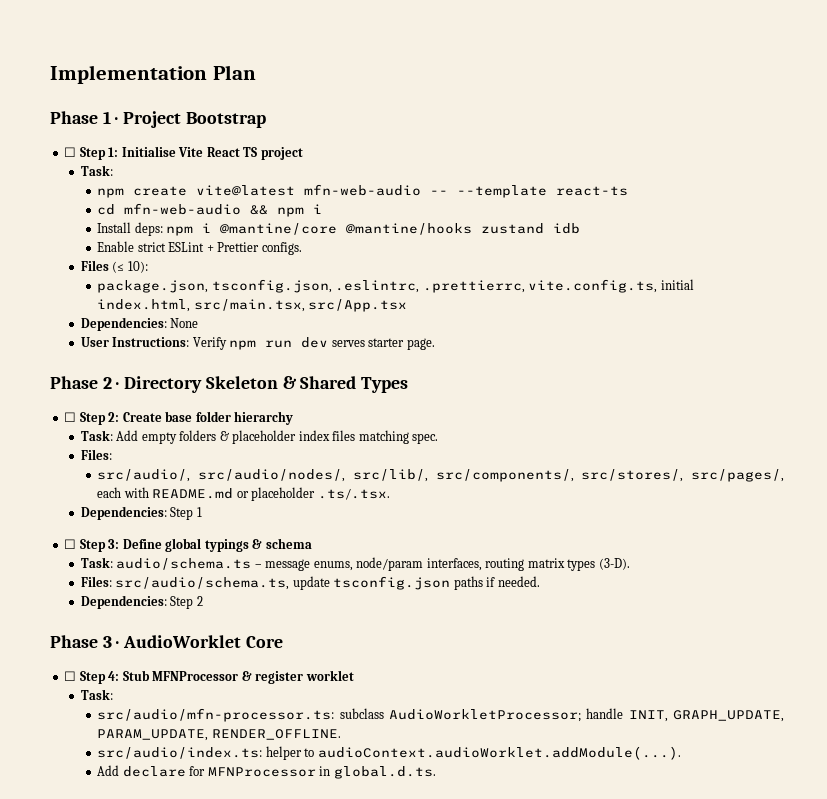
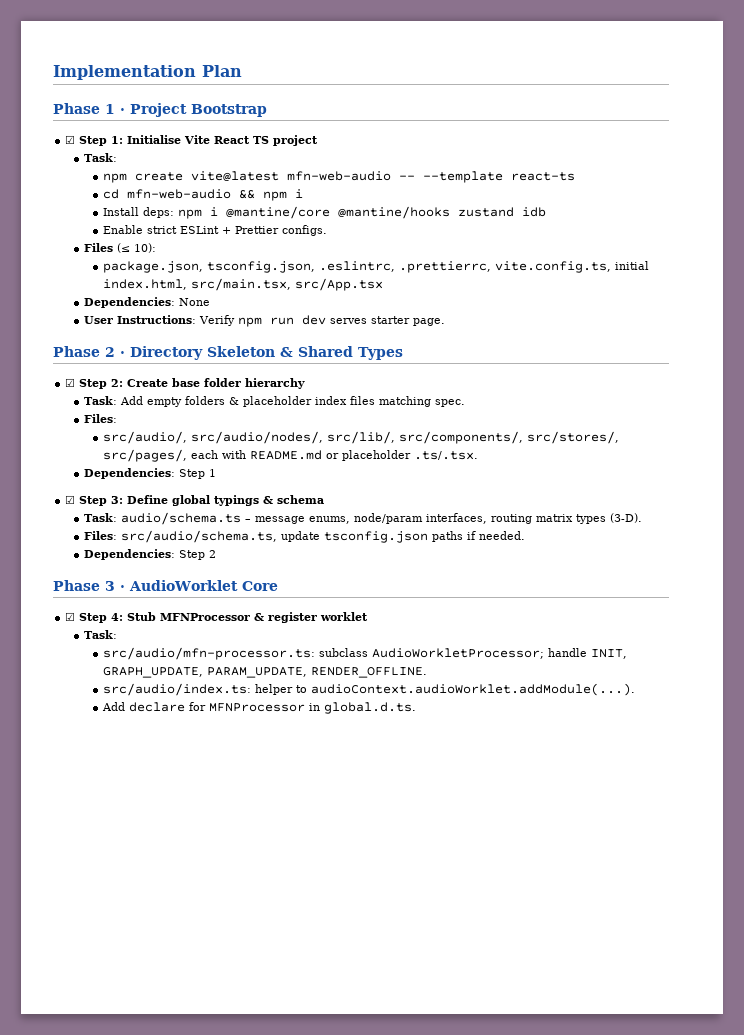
[64,147,77,157] ☐ -> [65,135,76,144] ☑
[64,412,77,422] ☐ -> [65,378,76,387] ☑
[64,539,77,549] ☐ -> [65,495,76,504] ☑
[64,671,77,681] ☐ -> [65,612,76,621] ☑

